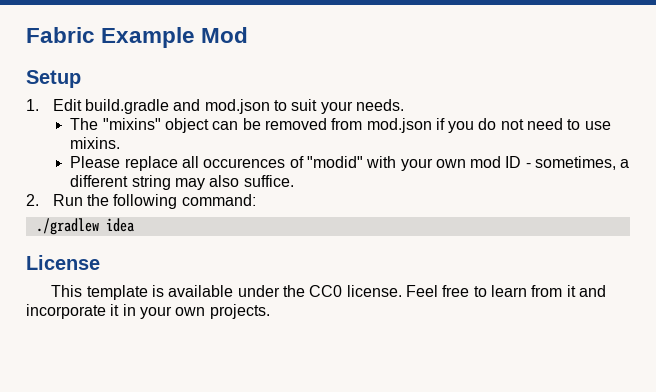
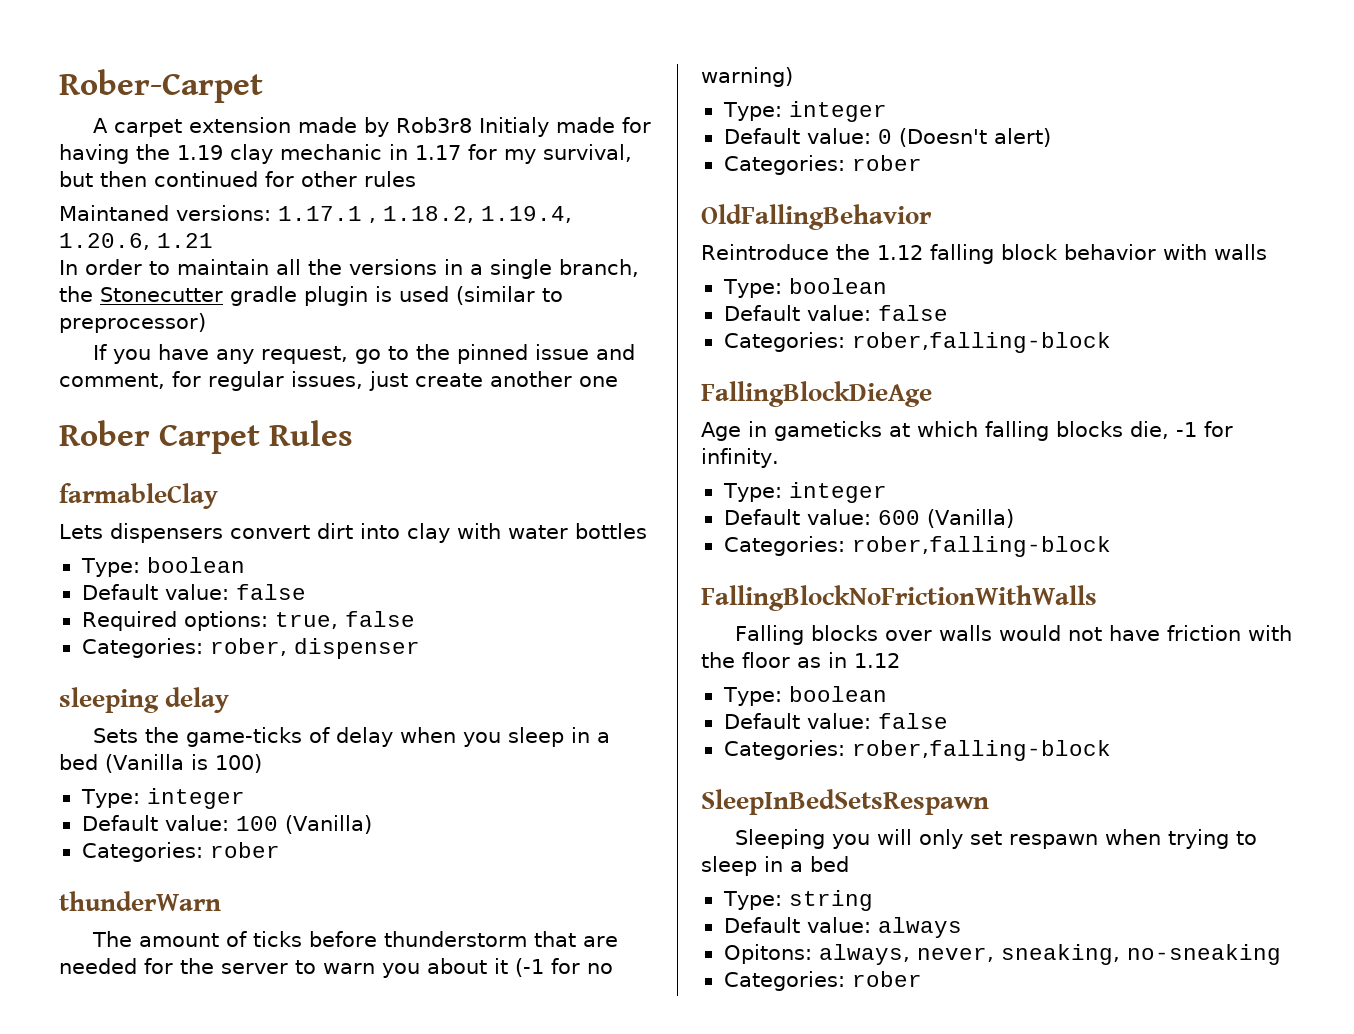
[26,27,249,48] [26,70,81,88] [26,99,404,114] [70,118,611,133] [70,137,121,149] [70,156,630,171] [70,175,294,190] [26,194,256,209] [35,218,134,235] [26,255,100,270] [51,285,606,300] [26,304,270,319] Fabric Example Mod // Setup // 1. Edit build.gradle and mod.json to suit your needs. // The "mixins" object can be removed from mod.json if you do not need to use mixins. // Please replace all occurences of "modid" with your own mod ID - sometimes, a different string may also suffice. // 2. Run the following command: // ./gradlew idea // License // This template is available under the CC0 license. Feel free to learn from it and incorporate it in your own projects. -> [59,69,263,103] [92,117,651,137] [59,144,632,164] [59,171,416,187] [59,205,572,223] [59,233,213,250] [59,259,639,279] [59,286,563,306] [59,313,206,333] [92,344,635,364] [59,371,618,391] [59,420,354,454] [59,483,218,509] [59,523,647,543] [80,557,245,577] [81,584,306,600] [81,611,415,631] [81,638,420,659] [59,687,230,713] [92,727,610,747] [59,754,262,773] [80,788,245,809] [81,815,372,834] [81,842,280,862] [59,891,221,911] [91,931,618,947] [59,958,613,978] [701,67,793,87] [722,101,887,122] [723,128,1051,147] [723,155,922,175] [701,204,932,230] [701,244,1267,264] [722,278,887,298] [723,305,948,321] [723,332,1111,353] [701,381,932,407] [701,421,1233,441] [701,448,779,468] [722,482,887,503] [723,509,1014,528] [723,536,1111,557] [701,585,1097,611] [734,625,1292,645] [701,652,900,668] [722,686,887,706] [723,713,948,729] [723,740,1111,761] [701,789,989,815] [734,829,1257,849] [701,856,849,876] [722,890,873,911] [723,917,962,938] [723,944,1281,965] [723,971,922,991] Rober-Carpet // A carpet extension made by Rob3r8 Initialy made for having the 1.19 clay mechanic in 1.17 for my survival, but then continued for other rules // Maintaned versions: 1.17.1 , 1.18.2, 1.19.4, 1.20.6, 1.21 // In order to maintain all the versions in a single branch, the Stonecutter gradle plugin is used (similar to preprocessor) // If you have any request, go to the pinned issue and comment, for regular issues, just create another one // Rober Carpet Rules // farmableClay // Lets dispensers convert dirt into clay with water bottles // Type: boolean // Default value: false // Required options: true, false // Categories: rober, dispenser // sleeping delay // Sets the game-ticks of delay when you sleep in a bed (Vanilla is 100) // Type: integer // Default value: 100 (Vanilla) // Categories: rober // thunderWarn // The amount of ticks before thunderstorm that are needed for the server to warn you about it (-1 for no warning) // Type: integer // Default value: 0 (Doesn't alert) // Categories: rober // OldFallingBehavior // Reintroduce the 1.12 falling block behavior with walls // Type: boolean // Default value: false // Categories: rober,falling-block // FallingBlockDieAge // Age in gameticks at which falling blocks die, -1 for infinity. // Type: integer // Default value: 600 (Vanilla) // Categories: rober,falling-block // FallingBlockNoFrictionWithWalls // Falling blocks over walls would not have friction with the floor as in 1.12 // Type: boolean // Default value: false // Categories: rober,falling-block // SleepInBedSetsRespawn // Sleeping you will only set respawn when trying to sleep in a bed // Type: string // Default value: always // Opitons: always, never, sneaking, no-sneaking // Categories: rober

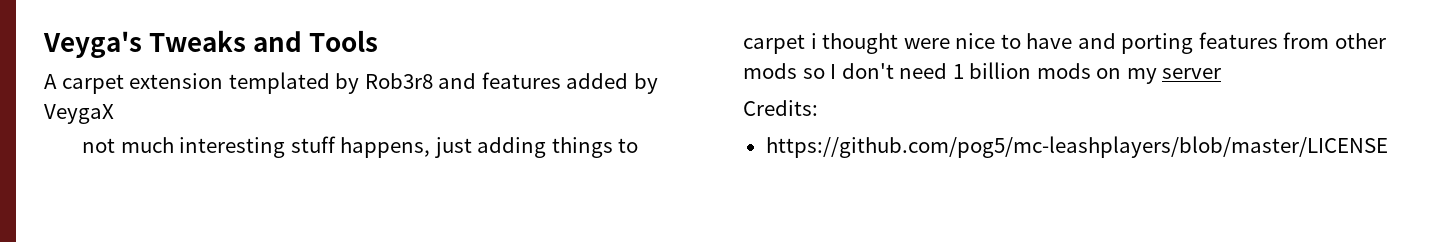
[59,69,263,103] Rober-Carpet -> [43,30,379,58] Veyga's Tweaks and Tools
[297,117,357,133] made -> [228,72,330,94] templated
[478,117,651,137] [59,144,632,164] [59,171,416,187] [59,205,572,223] [59,233,213,250] [59,259,639,279] [59,286,563,306] [59,313,206,333] [92,344,635,364] [59,371,618,391] [59,420,354,454] [59,483,218,509] [59,523,647,543] [80,557,245,577] [81,584,306,600] [81,611,415,631] [81,638,420,659] [59,687,230,713] [92,727,610,747] [59,754,262,773] [80,788,245,809] [81,815,372,834] [81,842,280,862] [59,891,221,911] [91,931,618,947] [59,958,613,978] [701,67,793,87] [722,101,887,122] [723,128,1051,147] [723,155,922,175] [701,204,932,230] [701,244,1267,264] [722,278,887,298] [723,305,948,321] [723,332,1111,353] [701,381,932,407] [701,421,1233,441] [701,448,779,468] [722,482,887,503] [723,509,1014,528] [723,536,1111,557] [701,585,1097,611] [734,625,1292,645] [701,652,900,668] [722,686,887,706] [723,713,948,729] [723,740,1111,761] [701,789,989,815] [734,829,1257,849] [701,856,849,876] [722,890,873,911] [723,917,962,938] [723,944,1281,965] [723,971,922,991] Initialy made for having the 1.19 clay mechanic in 1.17 for my survival, but then continued for other rules // Maintaned versions: 1.17.1 , 1.18.2, 1.19.4, 1.20.6, 1.21 // In order to maintain all the versions in a single branch, the Stonecutter gradle plugin is used (similar to preprocessor) // If you have any request, go to the pinned issue and comment, for regular issues, just create another one // Rober Carpet Rules // farmableClay // Lets dispensers convert dirt into clay with water bottles // Type: boolean // Default value: false // Required options: true, false // Categories: rober, dispenser // sleeping delay // Sets the game-ticks of delay when you sleep in a bed (Vanilla is 100) // Type: integer // Default value: 100 (Vanilla) // Categories: rober // thunderWarn // The amount of ticks before thunderstorm that are needed for the server to warn you about it (-1 for no warning) // Type: integer // Default value: 0 (Doesn't alert) // Categories: rober // OldFallingBehavior // Reintroduce the 1.12 falling block behavior with walls // Type: boolean // Default value: false // Categories: rober,falling-block // FallingBlockDieAge // Age in gameticks at which falling blocks die, -1 for infinity. // Type: integer // Default value: 600 (Vanilla) // Categories: rober,falling-block // FallingBlockNoFrictionWithWalls // Falling blocks over walls would not have friction with the floor as in 1.12 // Type: boolean // Default value: false // Categories: rober,falling-block // SleepInBedSetsRespawn // Sleeping you will only set respawn when trying to sleep in a bed // Type: string // Default value: always // Opitons: always, never, sneaking, no-sneaking // Categories: rober -> [438,72,658,94] [44,104,114,124] [82,136,639,158] [743,32,1386,54] [743,62,1222,84] [743,100,818,116] [765,136,1388,158] and features added by VeygaX // not much interesting stuff happens, just adding things to carpet i thought were nice to have and porting features from other mods so I don't need 1 billion mods on my server // Credits: // https://github.com/pog5/mc-leashplayers/blob/master/LICENSE

